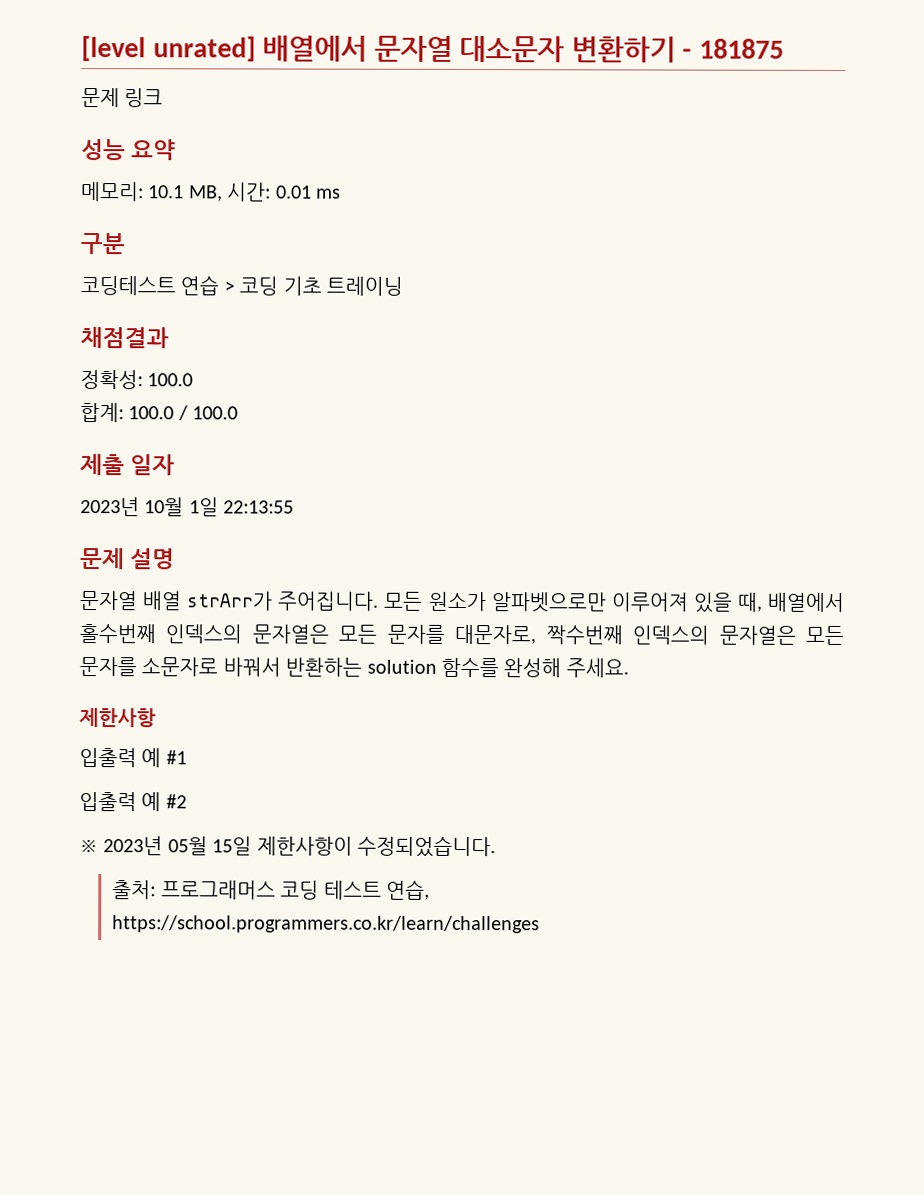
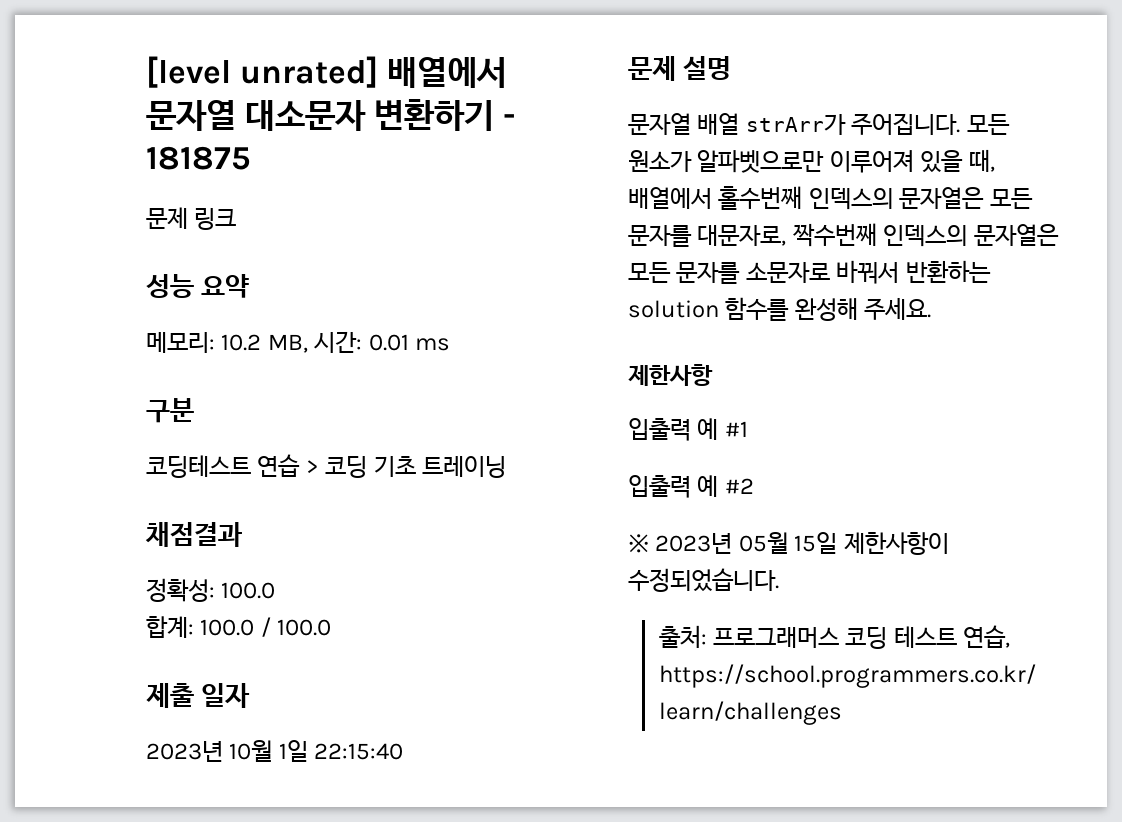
[148,185,185,199] 10.1 -> [221,334,262,351] 10.2
[223,500,295,514] 22:13:55 -> [314,743,404,760] 22:15:40

